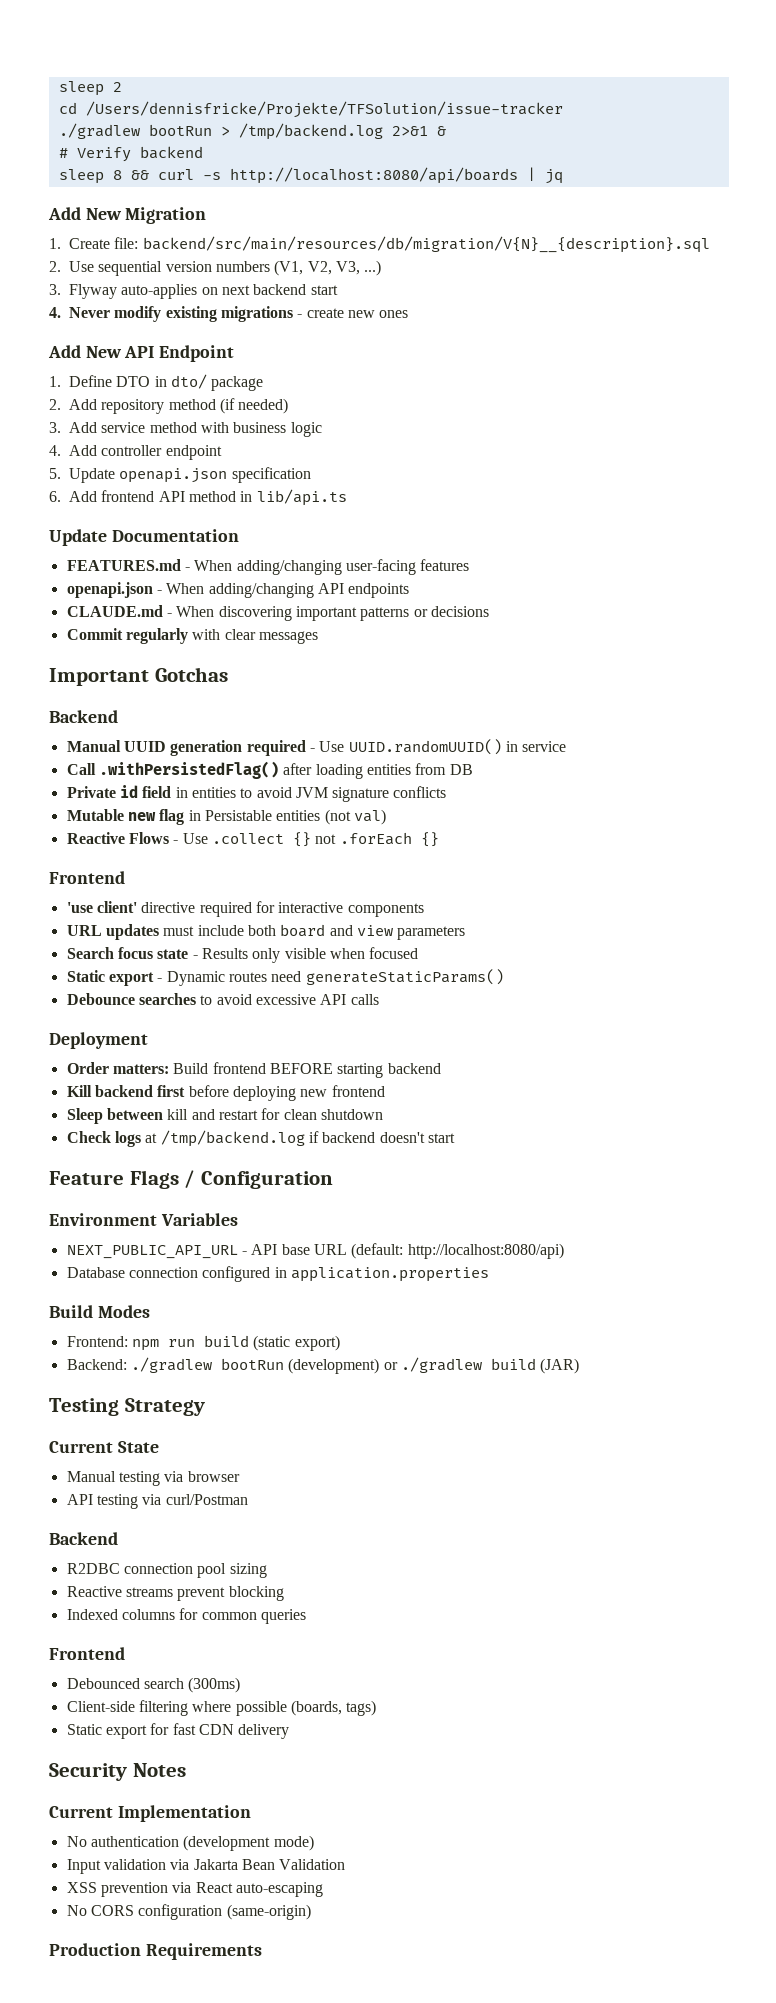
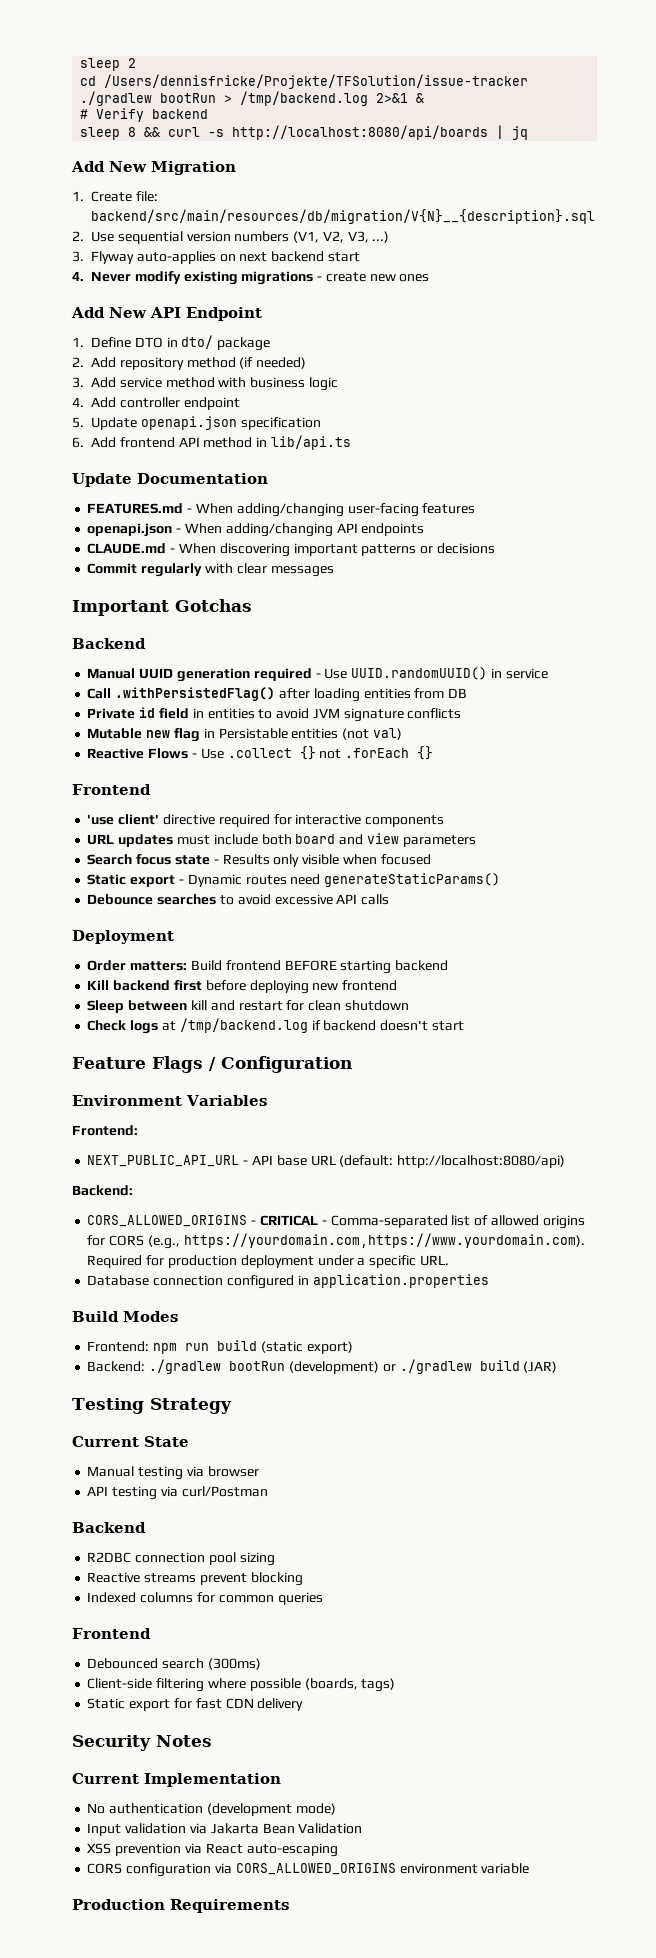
(238, 1219) none -> [72,1125,138,1136] // Frontend:
(564, 1251) none -> [72,1185,133,1196] [87,1215,585,1229] [87,1233,585,1249] [87,1255,449,1268] // Backend: // CORS_ALLOWED_ORIGINS - CRITICAL - Comma-separated list of allowed origins for CORS (e.g., https://yourdomain.com,https://www.yourdomain.com). Required for production deployment under a specific URL.
[66,1905,87,1916] No -> (338, 1850) none
[226,1904,311,1920] (same-origin) -> [214,1863,530,1875] via CORS_ALLOWED_ORIGINS environment variable

